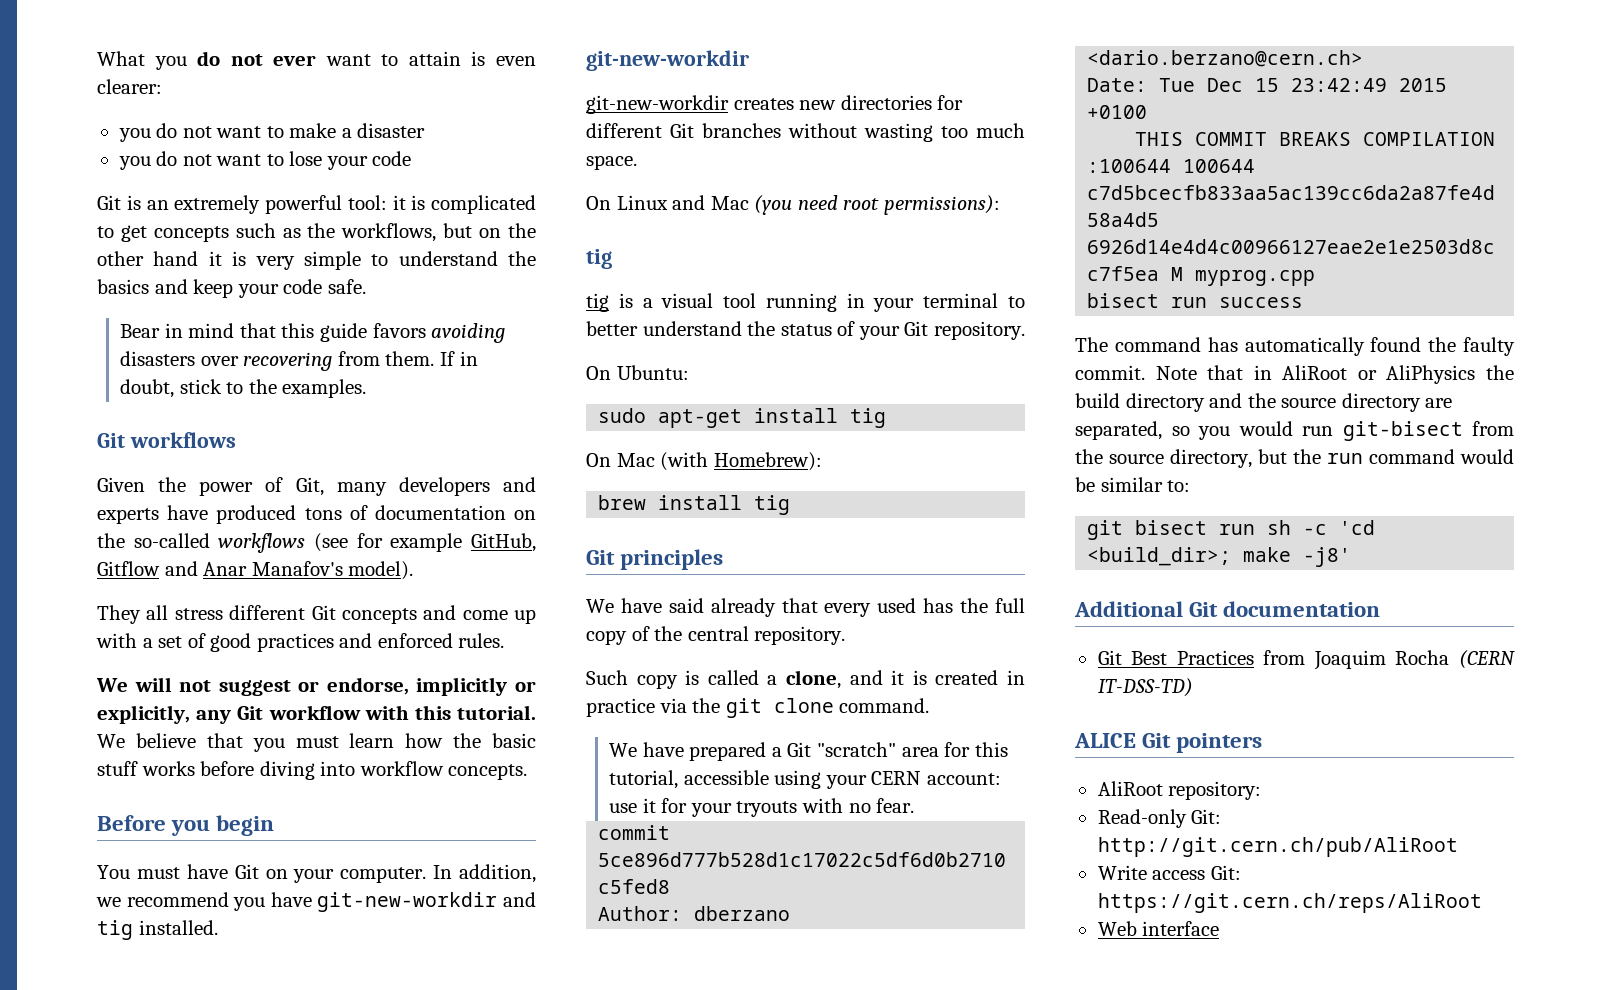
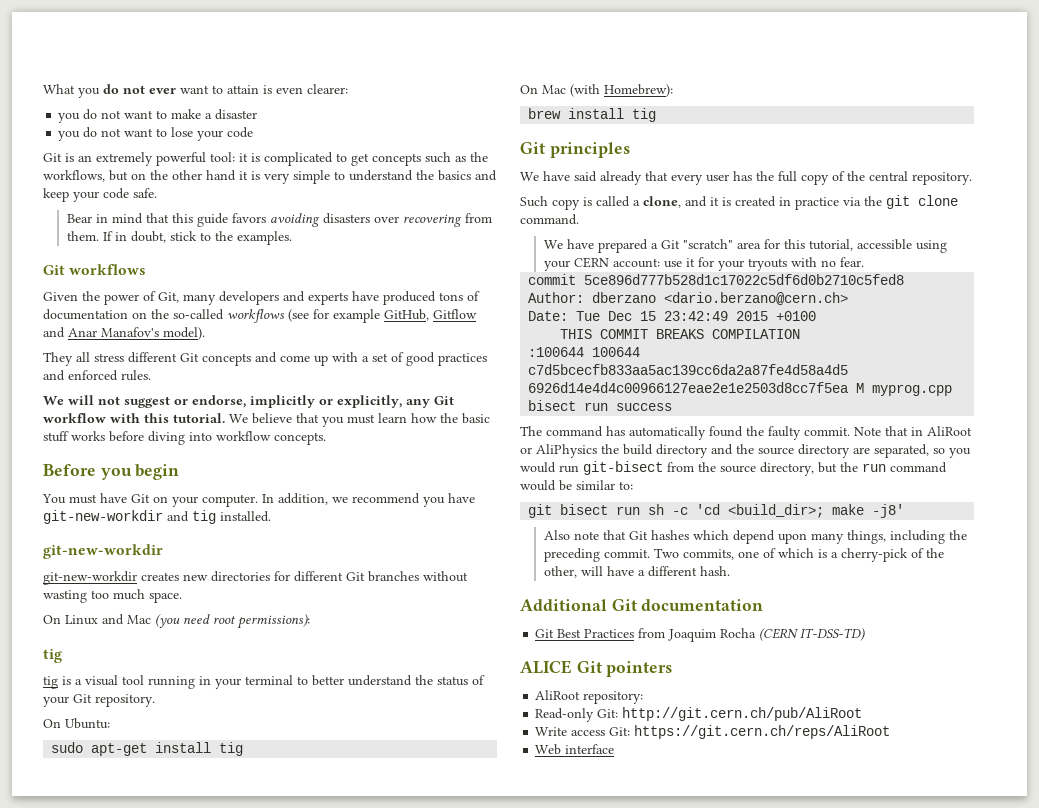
[877,598,917,613] used -> [706,174,729,182] user
(1352, 557) none -> [543,530,967,544] [543,548,944,562] [543,566,730,578] // Also note that Git hashes which depend upon many things, including the preceding commit. Two commits, one of which is a cherry-pick of the other, will have a different hash.

